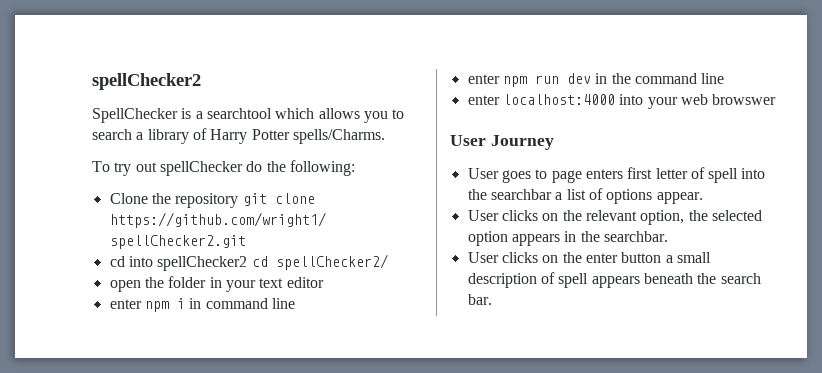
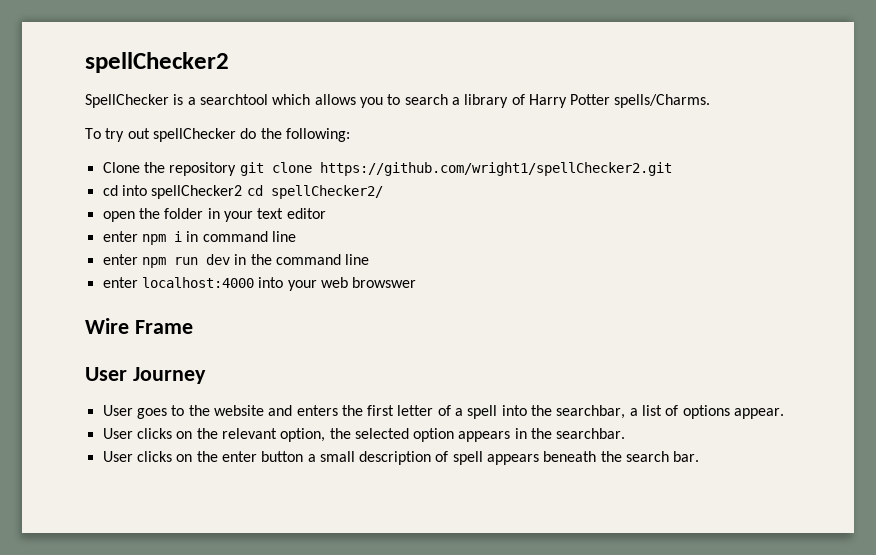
(777, 99) none -> [85,318,193,334] // Wire Frame
[551,169,623,183] page enters -> [188,405,363,416] the website and enters the
(705, 173) none -> [455,408,464,416] a
[490,189,552,200] searchbar -> [556,405,626,419] searchbar,

